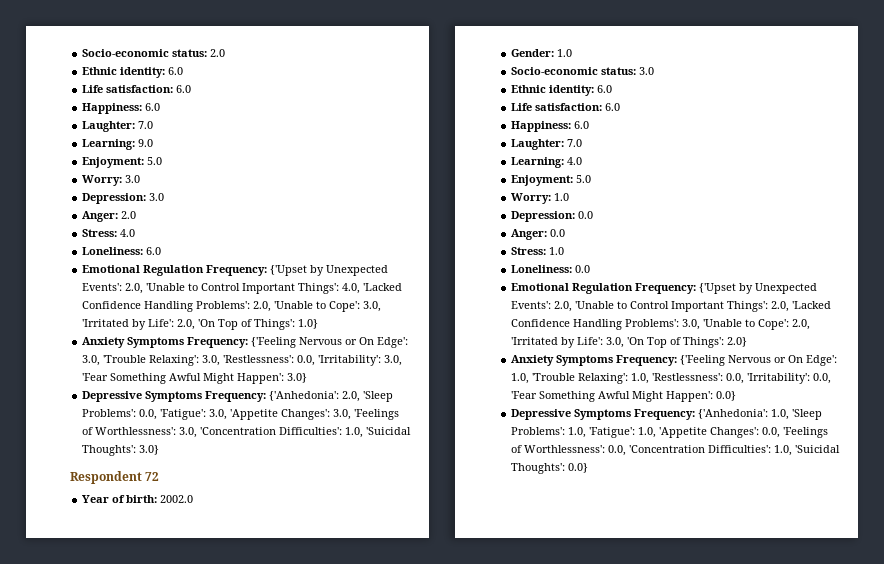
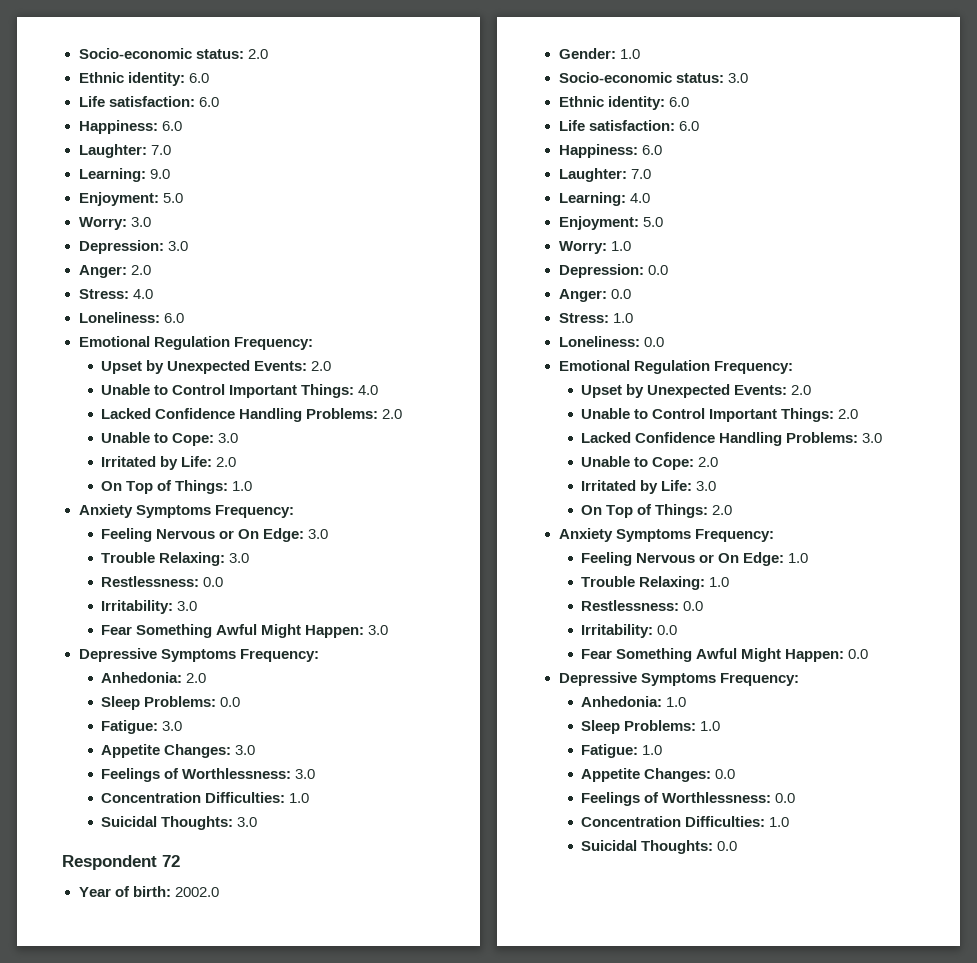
[270,265,389,276] [82,283,403,294] [82,301,382,312] [82,319,319,330] [82,337,409,348] [82,355,403,366] [82,373,308,384] [82,391,394,402] [82,409,400,420] [82,427,412,438] [82,445,160,456] {'Upset by Unexpected Events': 2.0, 'Unable to Control Important Things': 4.0, 'Lacked Confidence Handling Problems': 2.0, 'Unable to Cope': 3.0, 'Irritated by Life': 2.0, 'On Top of Things': 1.0} // Anxiety Symptoms Frequency: {'Feeling Nervous or On Edge': 3.0, 'Trouble Relaxing': 3.0, 'Restlessness': 0.0, 'Irritability': 3.0, 'Fear Something Awful Might Happen': 3.0} // Depressive Symptoms Frequency: {'Anhedonia': 2.0, 'Sleep Problems': 0.0, 'Fatigue': 3.0, 'Appetite Changes': 3.0, 'Feelings of Worthlessness': 3.0, 'Concentration Difficulties': 1.0, 'Suicidal Thoughts': 3.0} -> [101,360,332,374] [101,384,379,398] [101,408,403,422] [101,432,239,446] [101,456,237,470] [101,480,253,494] [78,504,294,518] [101,528,329,542] [101,552,250,566] [101,576,224,587] [101,600,198,614] [101,624,389,638] [78,648,319,662] [101,672,207,683] [101,696,241,710] [101,720,183,734] [101,744,256,758] [101,768,316,782] [101,792,310,803] [101,816,258,830] // Upset by Unexpected Events: 2.0 // Unable to Control Important Things: 4.0 // Lacked Confidence Handling Problems: 2.0 // Unable to Cope: 3.0 // Irritated by Life: 2.0 // On Top of Things: 1.0 // Anxiety Symptoms Frequency: // Feeling Nervous or On Edge: 3.0 // Trouble Relaxing: 3.0 // Restlessness: 0.0 // Irritability: 3.0 // Fear Something Awful Might Happen: 3.0 // Depressive Symptoms Frequency: // Anhedonia: 2.0 // Sleep Problems: 0.0 // Fatigue: 3.0 // Appetite Changes: 3.0 // Feelings of Worthlessness: 3.0 // Concentration Difficulties: 1.0 // Suicidal Thoughts: 3.0
[699,283,818,294] [511,301,832,312] [511,319,811,330] [511,337,748,348] [511,355,838,366] [511,373,832,384] [511,391,737,402] [511,409,823,420] [511,427,829,438] [511,445,841,456] [511,463,589,474] {'Upset by Unexpected Events': 2.0, 'Unable to Control Important Things': 2.0, 'Lacked Confidence Handling Problems': 3.0, 'Unable to Cope': 2.0, 'Irritated by Life': 3.0, 'On Top of Things': 2.0} // Anxiety Symptoms Frequency: {'Feeling Nervous or On Edge': 1.0, 'Trouble Relaxing': 1.0, 'Restlessness': 0.0, 'Irritability': 0.0, 'Fear Something Awful Might Happen': 0.0} // Depressive Symptoms Frequency: {'Anhedonia': 1.0, 'Sleep Problems': 1.0, 'Fatigue': 1.0, 'Appetite Changes': 0.0, 'Feelings of Worthlessness': 0.0, 'Concentration Difficulties': 1.0, 'Suicidal Thoughts': 0.0} -> [581,384,812,398] [581,408,859,422] [581,432,883,446] [581,456,719,470] [581,480,717,494] [581,504,733,518] [558,528,774,542] [581,552,809,566] [581,576,730,590] [581,600,704,611] [581,624,678,638] [581,648,869,662] [558,672,799,686] [581,696,687,707] [581,720,721,734] [581,744,663,758] [581,768,736,782] [581,792,796,806] [581,816,790,827] [581,840,738,854] // Upset by Unexpected Events: 2.0 // Unable to Control Important Things: 2.0 // Lacked Confidence Handling Problems: 3.0 // Unable to Cope: 2.0 // Irritated by Life: 3.0 // On Top of Things: 2.0 // Anxiety Symptoms Frequency: // Feeling Nervous or On Edge: 1.0 // Trouble Relaxing: 1.0 // Restlessness: 0.0 // Irritability: 0.0 // Fear Something Awful Might Happen: 0.0 // Depressive Symptoms Frequency: // Anhedonia: 1.0 // Sleep Problems: 1.0 // Fatigue: 1.0 // Appetite Changes: 0.0 // Feelings of Worthlessness: 0.0 // Concentration Difficulties: 1.0 // Suicidal Thoughts: 0.0

